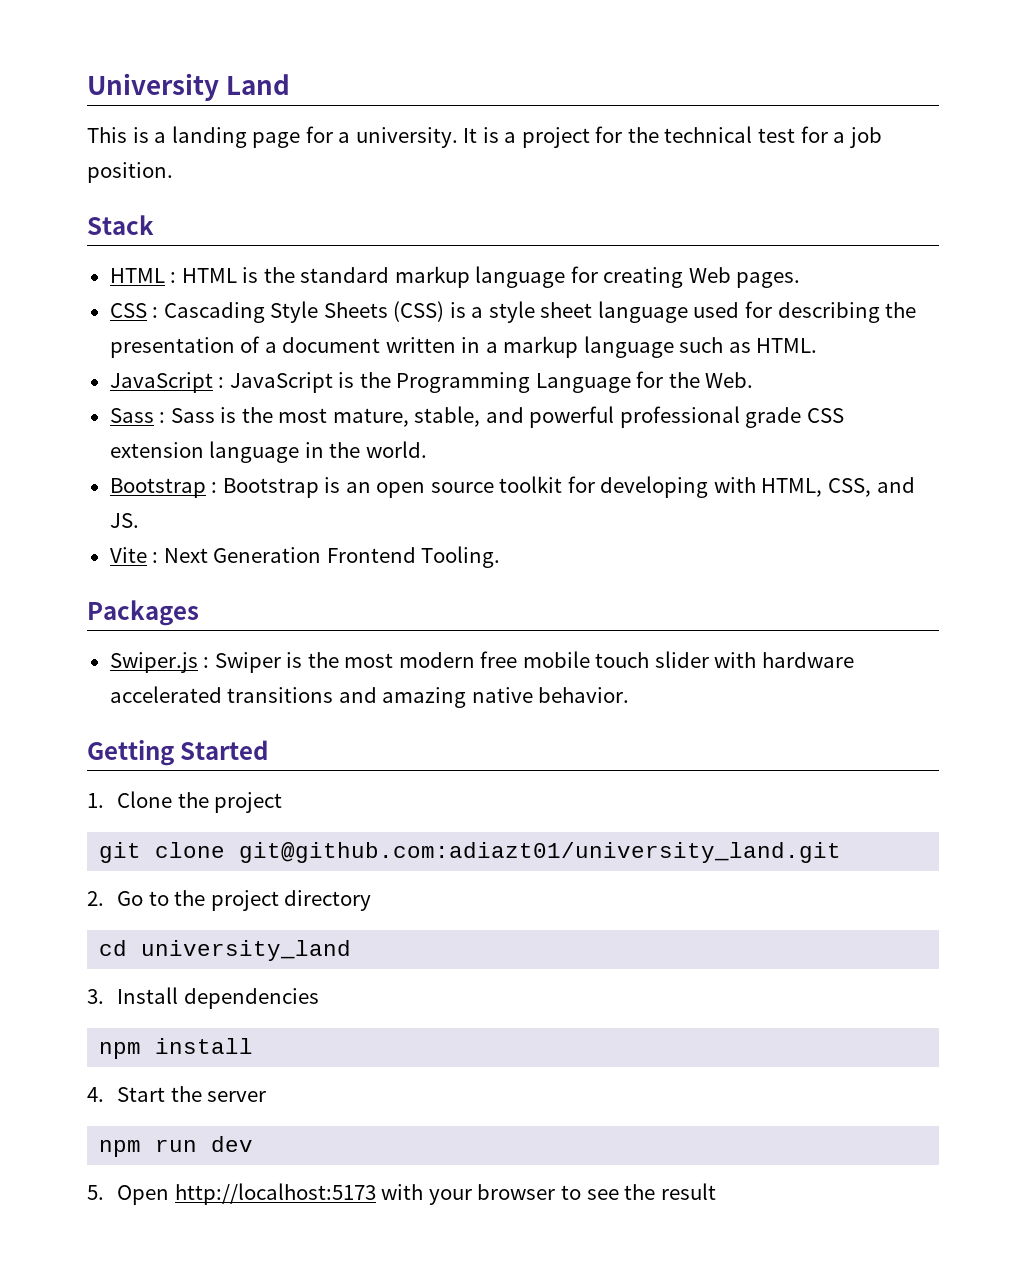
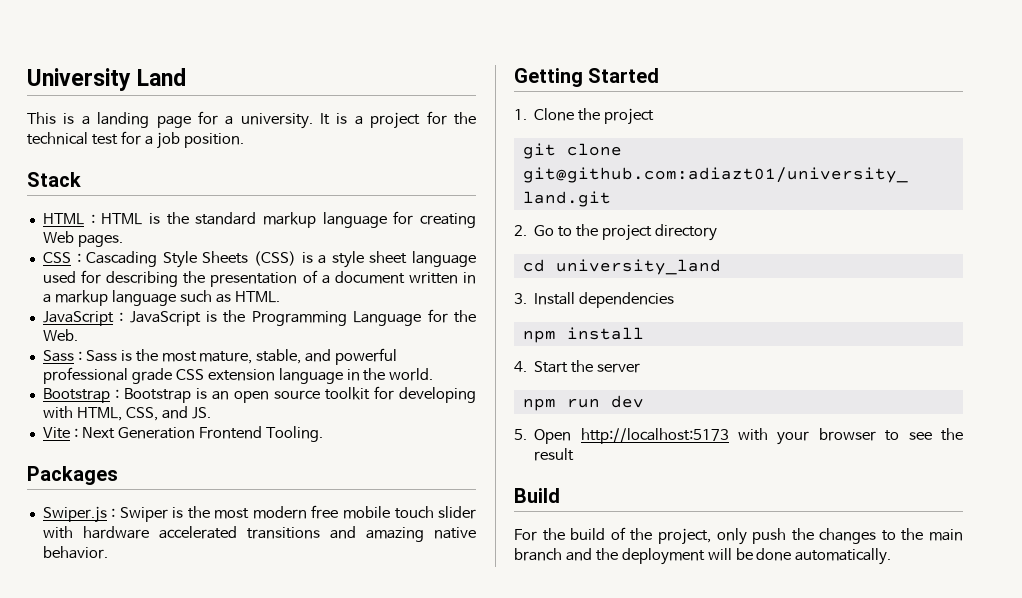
(716, 1191) none -> [514,488,560,503] [514,527,963,545] [514,548,892,565] // Build // For the build of the project, only push the changes to the main branch and the deployment will be done automatically.

